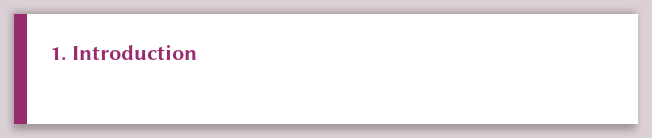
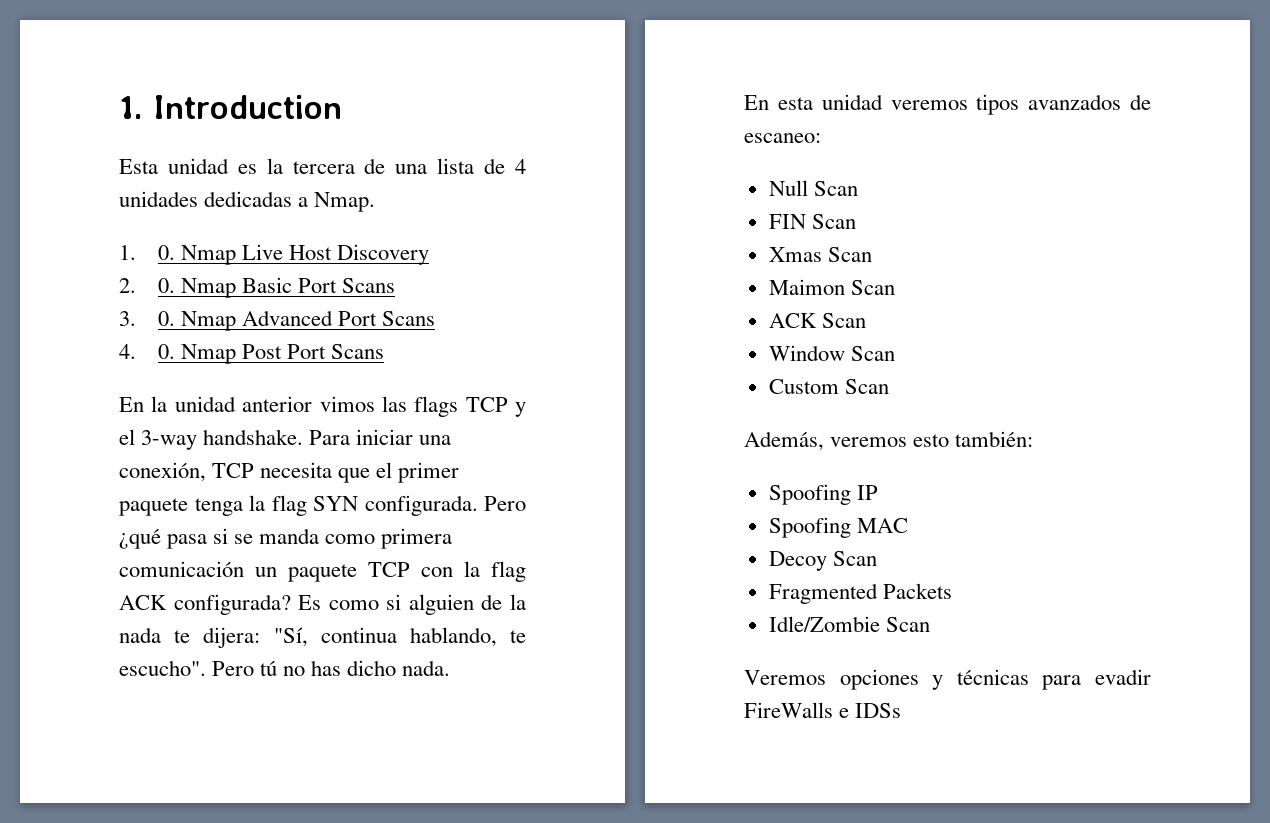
(197, 52) none -> [119,158,527,174] [119,191,376,212] [119,244,430,265] [119,277,396,298] [119,310,436,331] [119,344,385,364] [119,396,526,417] [119,429,452,450] [119,462,460,483] [119,495,526,516] [119,528,453,549] [119,561,526,582] [119,594,526,615] [119,627,526,648] [119,660,451,676] [744,94,1151,115] [744,133,821,143] [768,180,858,196] [768,214,856,229] [768,247,872,262] [768,279,895,295] [768,313,866,328] [768,345,895,361] [768,379,889,394] [744,431,1034,451] [768,484,878,505] [768,517,908,538] [768,551,877,571] [768,583,952,604] [768,616,930,632] [744,669,1151,690] [744,702,902,718] // Esta unidad es la tercera de una lista de 4 unidades dedicadas a Nmap. // 1. 0. Nmap Live Host Discovery // 2. 0. Nmap Basic Port Scans // 3. 0. Nmap Advanced Port Scans // 4. 0. Nmap Post Port Scans // En la unidad anterior vimos las flags TCP y el 3-way handshake. Para iniciar una conexión, TCP necesita que el primer paquete tenga la flag SYN configurada. Pero ¿qué pasa si se manda como primera comunicación un paquete TCP con la flag ACK configurada? Es como si alguien de la nada te dijera: "Sí, continua hablando, te escucho". Pero tú no has dicho nada. // En esta unidad veremos tipos avanzados de escaneo: // Null Scan // FIN Scan // Xmas Scan // Maimon Scan // ACK Scan // Window Scan // Custom Scan // Además, veremos esto también: // Spoofing IP // Spoofing MAC // Decoy Scan // Fragmented Packets // Idle/Zombie Scan // Veremos opciones y técnicas para evadir FireWalls e IDSs

